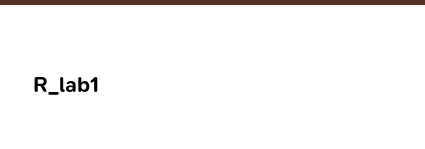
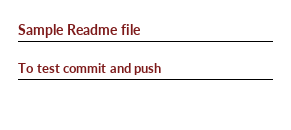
[33,77,99,95] R_lab1 -> [18,24,141,38] [18,63,162,75] Sample Readme file // To test commit and push

